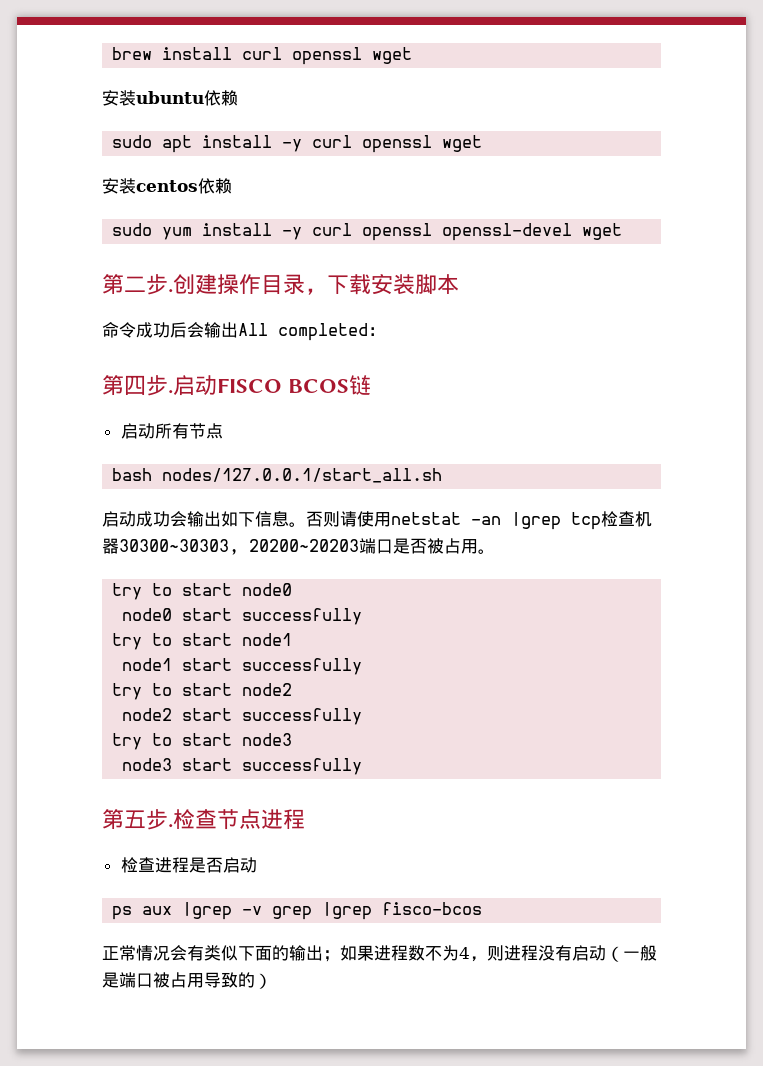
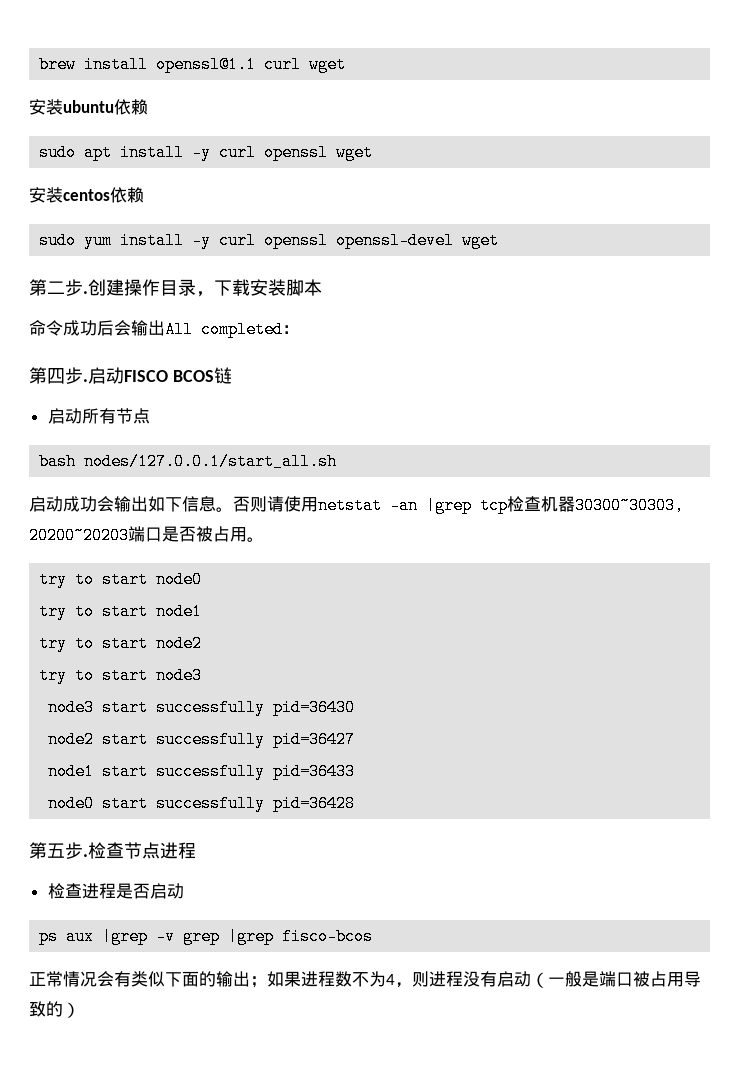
[242,47,363,65] curl openssl -> [156,56,302,73] openssl@1.1 curl
[122,608,363,625] // node0 start successfully -> (203, 579) none
[122,658,363,675] // node1 start successfully -> (203, 611) none
[122,708,363,725] // node2 start successfully -> (203, 643) none
(363, 766) none -> [273,699,356,716] [48,731,356,748] [48,763,356,780] [48,795,356,812] pid=36430 // node2 start successfully pid=36427 // node1 start successfully pid=36433 // node0 start successfully pid=36428

